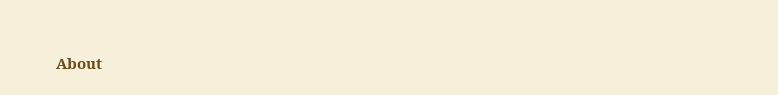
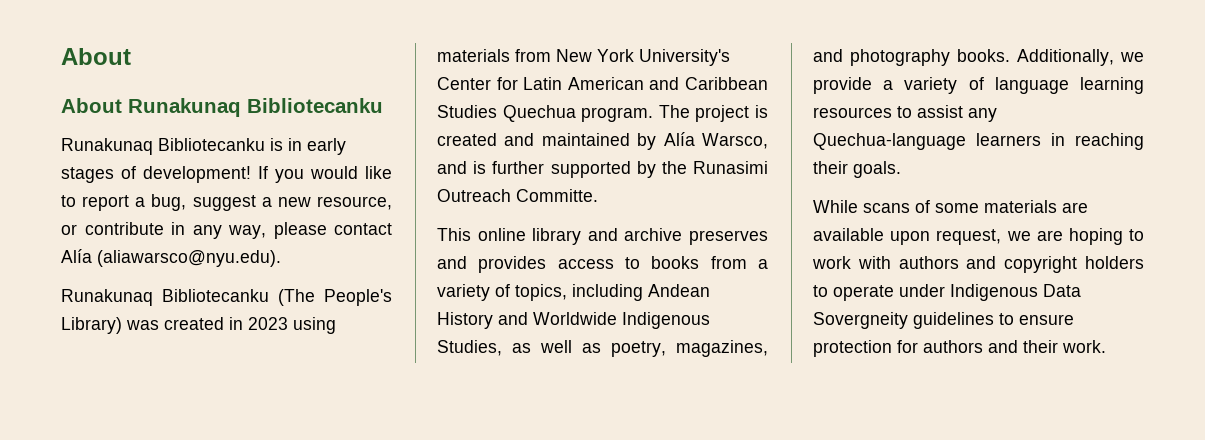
[56,58,102,69] About -> [61,48,131,65] [61,98,383,117] [61,138,346,155] [61,166,392,183] [61,194,392,211] [61,222,392,239] [61,249,281,267] [61,289,392,306] [61,317,336,334] [437,49,730,66] [437,77,768,90] [437,105,768,122] [437,132,768,150] [437,161,768,178] [437,189,598,202] [437,228,768,245] [437,256,768,273] [437,284,710,301] [437,312,710,329] [437,340,768,357] [813,49,1144,66] [813,77,1144,94] [813,105,997,122] [813,133,1144,150] [813,161,901,178] [813,200,1088,213] [813,228,1144,245] [812,256,1144,273] [813,284,1081,301] [813,312,1074,329] [813,340,1106,357] About // About Runakunaq Bibliotecanku // Runakunaq Bibliotecanku is in early stages of development! If you would like to report a bug, suggest a new resource, or contribute in any way, please contact Alía (aliawarsco@nyu.edu). // Runakunaq Bibliotecanku (The People's Library) was created in 2023 using materials from New York University's Center for Latin American and Caribbean Studies Quechua program. The project is created and maintained by Alía Warsco, and is further supported by the Runasimi Outreach Committe. // This online library and archive preserves and provides access to books from a variety of topics, including Andean History and Worldwide Indigenous Studies, as well as poetry, magazines, and photography books. Additionally, we provide a variety of language learning resources to assist any Quechua-language learners in reaching their goals. // While scans of some materials are available upon request, we are hoping to work with authors and copyright holders to operate under Indigenous Data Sovergneity guidelines to ensure protection for authors and their work.

